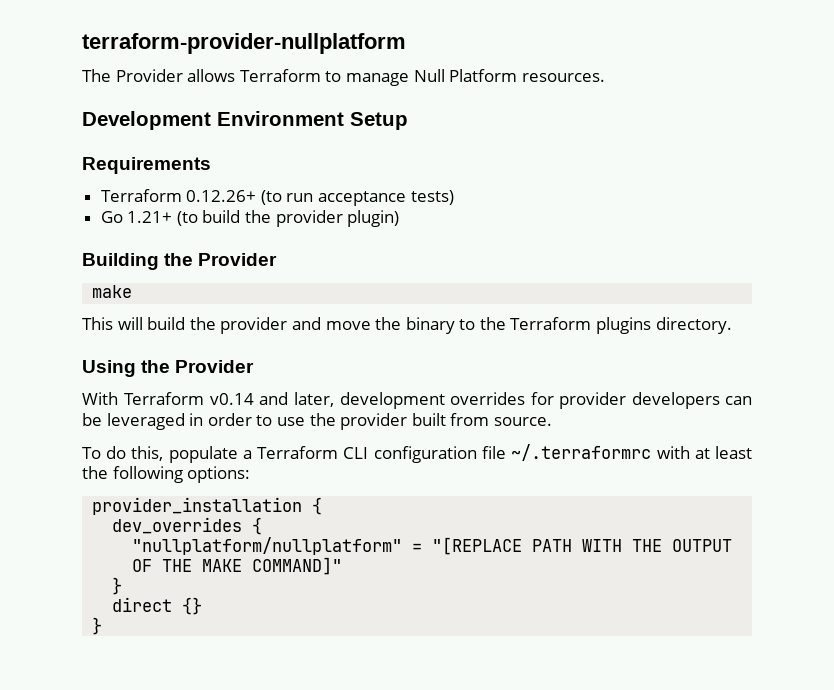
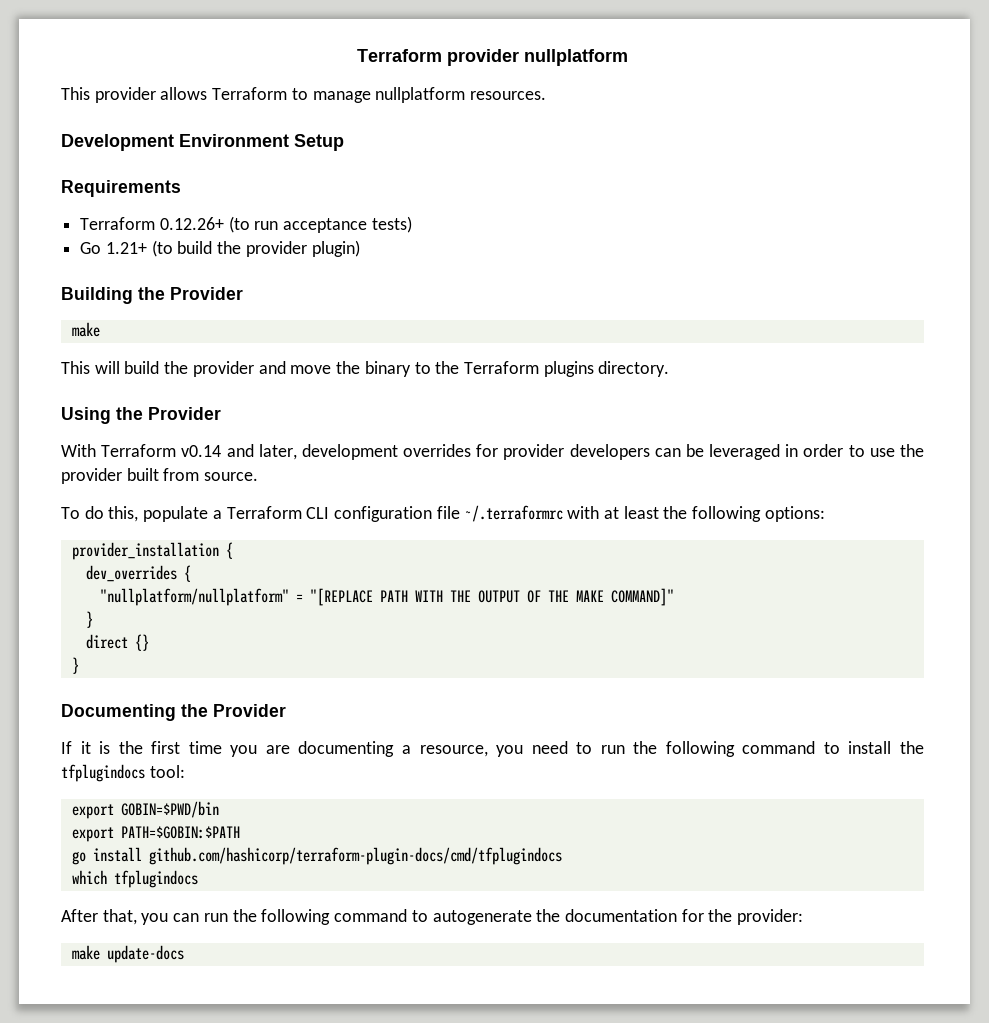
[82,33,406,54] [82,69,183,82] terraform-provider-nullplatform // The Provider -> [357,49,628,66] [61,87,156,103] Terraform provider nullplatform // This provider
[413,69,518,82] Null Platform -> [375,87,466,103] nullplatform
(103, 626) none -> [61,704,286,721] [61,741,924,757] [61,764,185,782] [71,801,219,819] [71,826,240,842] [71,847,562,865] [71,870,198,888] [61,909,804,925] [71,945,184,963] // Documenting the Provider // If it is the first time you are documenting a resource, you need to run the following command to install the tfplugindocs tool: // export GOBIN=$PWD/bin // export PATH=$GOBIN:$PATH // go install github.com/hashicorp/terraform-plugin-docs/cmd/tfplugindocs // which tfplugindocs // After that, you can run the following command to autogenerate the documentation for the provider: // make update-docs

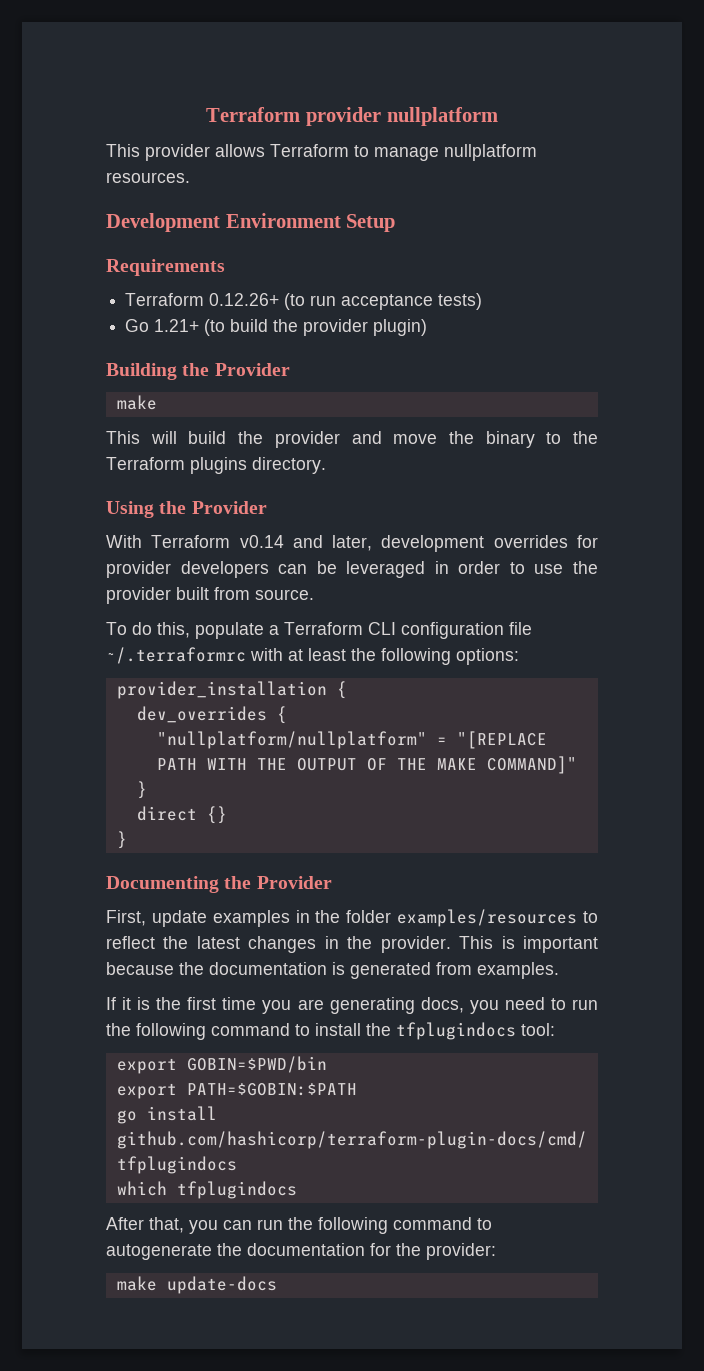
(286, 710) none -> [106,909,598,927] [106,936,599,953] [106,962,559,979] // First, update examples in the folder examples/resources to reflect the latest changes in the provider. This is important because the documentation is generated from examples.
[298,741,488,757] documenting a resource, -> [329,997,464,1014] generating docs,

